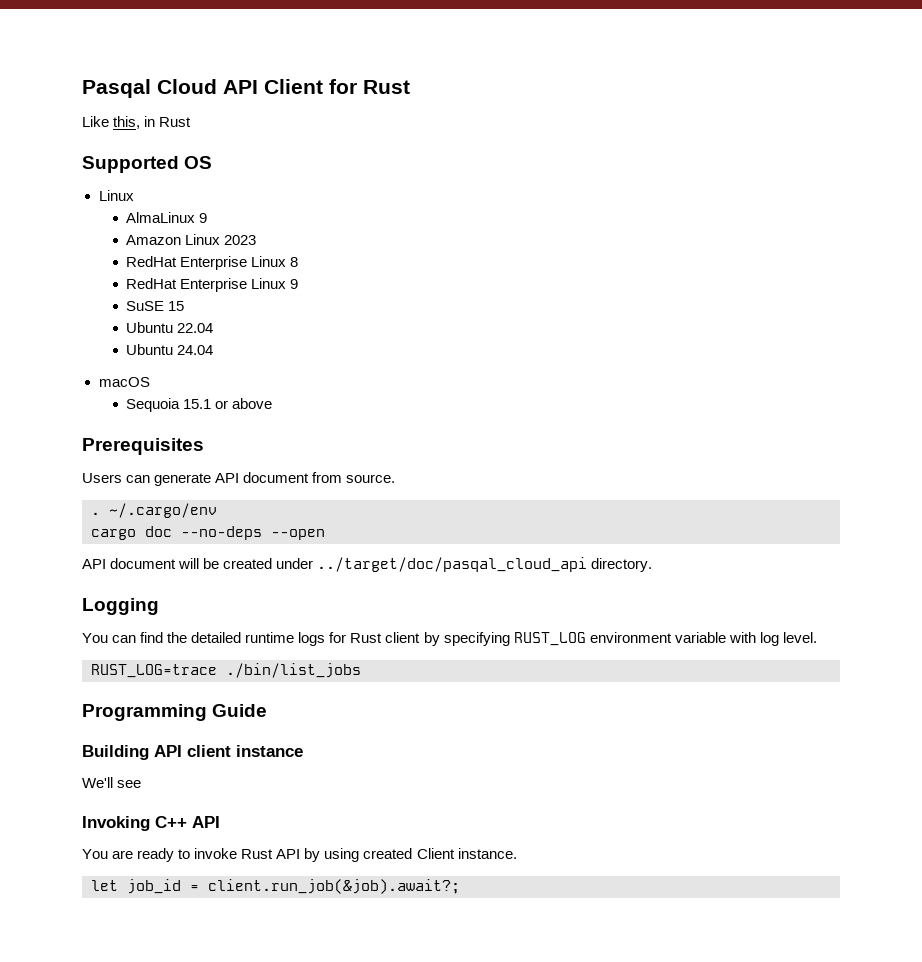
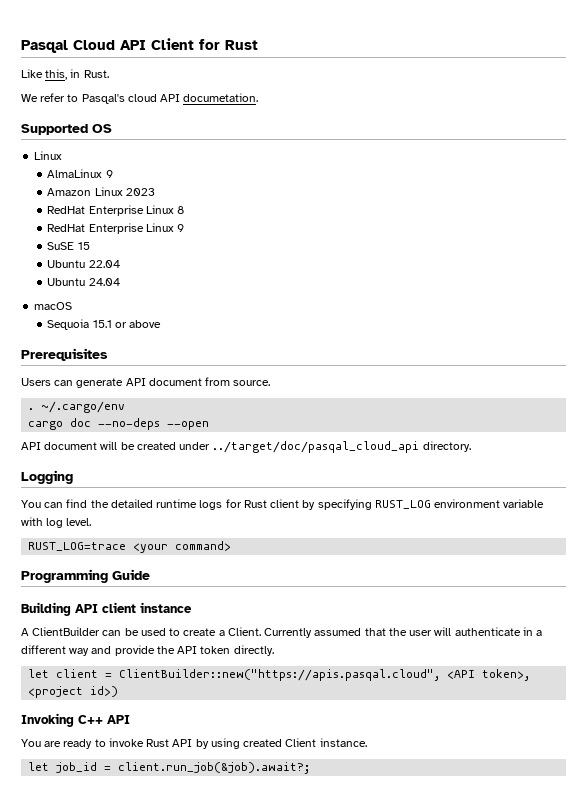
[159,117,192,127] Rust -> [83,70,109,78] [21,93,259,104] Rust. // We refer to Pasqal's cloud API documetation.
[226,663,361,678] ./bin/list_jobs -> [133,541,232,553] <your command>
[82,777,142,788] We'll see -> [21,627,543,638] [21,645,274,656] [28,669,531,681] [28,686,119,698] A ClientBuilder can be used to create a Client. Currently assumed that the user will authenticate in a different way and provide the API token directly. // let client = ClientBuilder::new("https://apis.pasqal.cloud", <API token>, <project id>)

